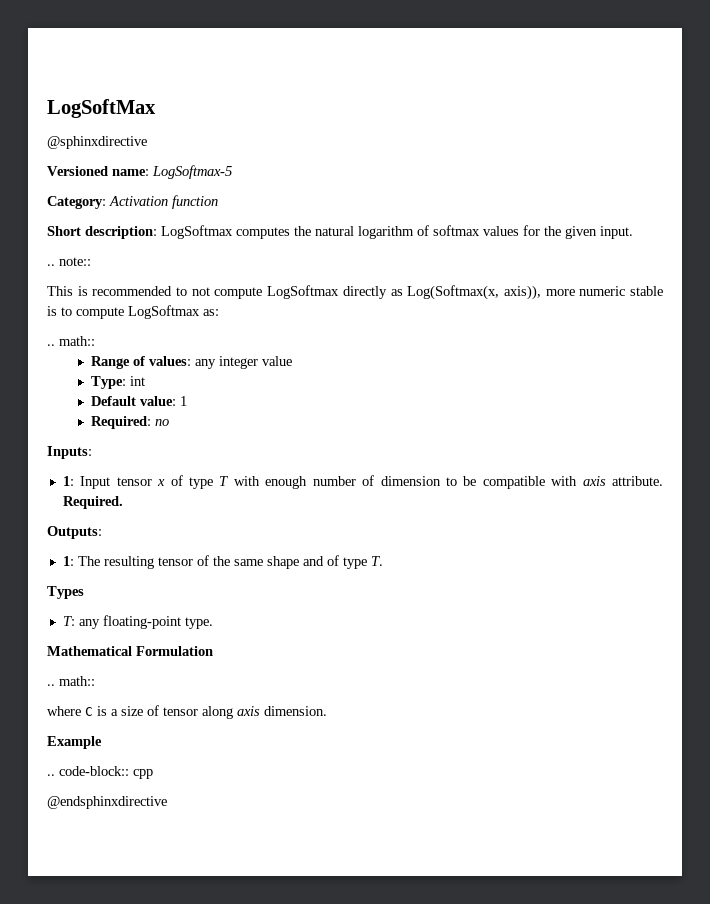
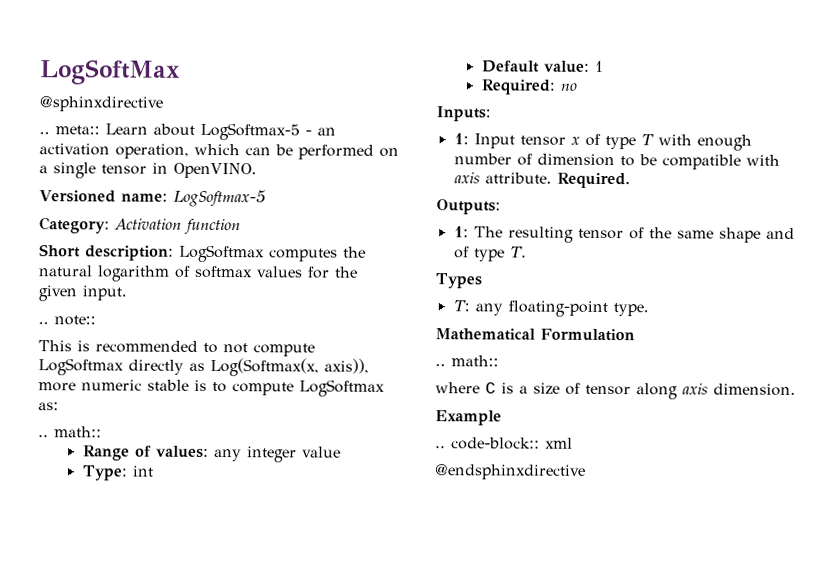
(147, 142) none -> [39,122,336,141] [39,143,399,160] [39,162,257,179] // .. meta:: Learn about LogSoftmax-5 - an activation operation, which can be performed on a single tensor in OpenVINO.
[133,769,153,779] cpp -> [545,437,573,449] xml

